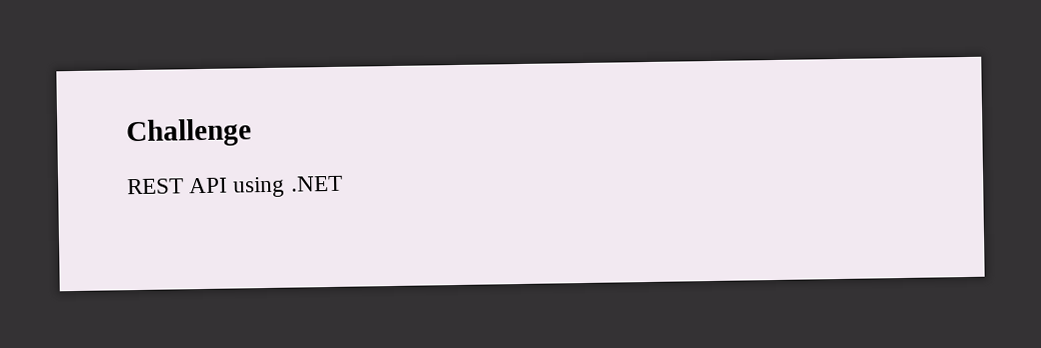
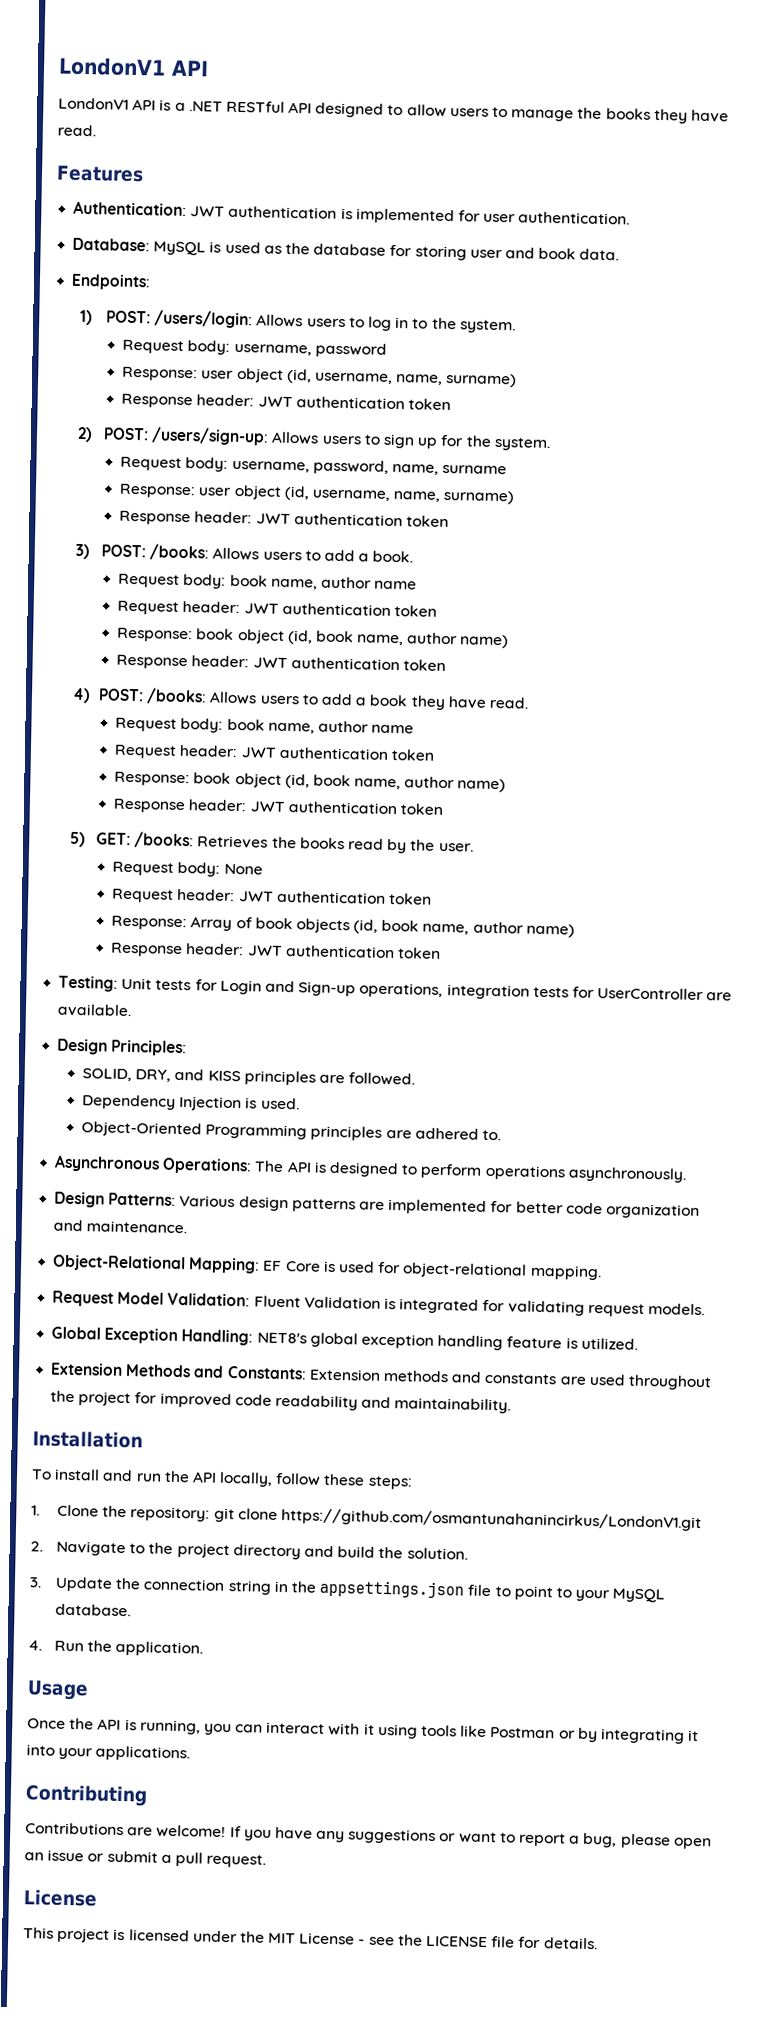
[126,118,252,148] [127,175,343,198] Challenge // REST API using .NET -> [58,57,209,77] [58,97,729,124] [57,124,96,137] [56,165,144,183] [73,200,631,225] [72,237,620,261] [71,273,152,291] [80,309,516,334] [122,339,387,358] [122,366,518,388] [121,393,451,411] [77,426,551,452] [120,456,508,475] [119,483,515,505] [119,510,449,528] [75,543,414,563] [118,573,418,590] [117,600,437,617] [117,627,510,649] [116,654,446,672] [72,687,529,711] [115,717,415,734] [114,744,435,761] [114,771,507,793] [113,798,443,816] [70,831,474,854] [112,861,263,877] [112,888,432,905] [111,915,575,938] [111,942,441,959] [58,975,733,1001] [57,1003,133,1018] [57,1038,188,1057] [82,1068,416,1086] [82,1094,300,1112] [81,1121,502,1141] [54,1154,687,1183] [54,1191,700,1220] [53,1219,188,1234] [52,1254,602,1281] [52,1290,705,1317] [51,1326,638,1351] [50,1362,712,1391] [50,1390,512,1414] [32,1430,143,1449] [31,1468,413,1490] [31,1504,702,1532] [30,1540,468,1560] [29,1576,666,1603] [55,1603,132,1617] [28,1640,204,1657] [27,1680,89,1701] [27,1718,700,1744] [26,1744,191,1762] [25,1784,148,1807] [25,1822,712,1850] [24,1849,267,1868] [23,1889,98,1907] [23,1927,598,1950] LondonV1 API // LondonV1 API is a .NET RESTful API designed to allow users to manage the books they have read. // Features // Authentication: JWT authentication is implemented for user authentication. // Database: MySQL is used as the database for storing user and book data. // Endpoints: // 1) POST: /users/login: Allows users to log in to the system. // Request body: username, password // Response: user object (id, username, name, surname) // Response header: JWT authentication token // 2) POST: /users/sign-up: Allows users to sign up for the system. // Request body: username, password, name, surname // Response: user object (id, username, name, surname) // Response header: JWT authentication token // 3) POST: /books: Allows users to add a book. // Request body: book name, author name // Request header: JWT authentication token // Response: book object (id, book name, author name) // Response header: JWT authentication token // 4) POST: /books: Allows users to add a book they have read. // Request body: book name, author name // Request header: JWT authentication token // Response: book object (id, book name, author name) // Response header: JWT authentication token // 5) GET: /books: Retrieves the books read by the user. // Request body: None // Request header: JWT authentication token // Response: Array of book objects (id, book name, author name) // Response header: JWT authentication token // Testing: Unit tests for Login and Sign-up operations, integration tests for UserController are available. // Design Principles: // SOLID, DRY, and KISS principles are followed. // Dependency Injection is used. // Object-Oriented Programming principles are adhered to. // Asynchronous Operations: The API is designed to perform operations asynchronously. // Design Patterns: Various design patterns are implemented for better code organization and maintenance. // Object-Relational Mapping: EF Core is used for object-relational mapping. // Request Model Validation: Fluent Validation is integrated for validating request models. // Global Exception Handling: NET8's global exception handling feature is utilized. // Extension Methods and Constants: Extension methods and constants are used throughout the project for improved code readability and maintainability. // Installation // To install and run the API locally, follow these steps: // 1. Clone the repository: git clone https://github.com/osmantunahanincirkus/LondonV1.git // 2. Navigate to the project directory and build the solution. // 3. Update the connection string in the appsettings.json file to point to your MySQL database. // 4. Run the application. // Usage // Once the API is running, you can interact with it using tools like Postman or by integrating it into your applications. // Contributing // Contributions are welcome! If you have any suggestions or want to report a bug, please open an issue or submit a pull request. // License // This project is licensed under the MIT License - see the LICENSE file for details.

